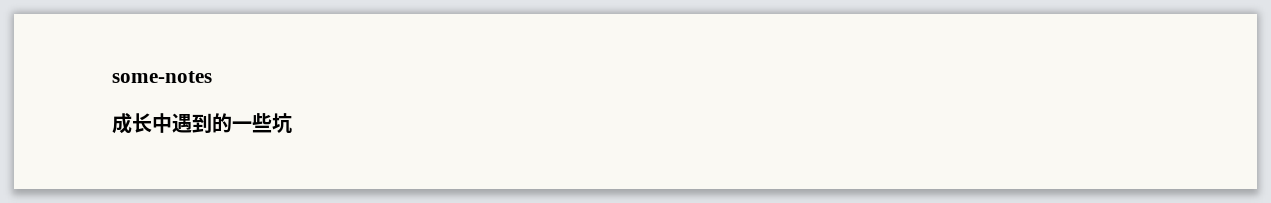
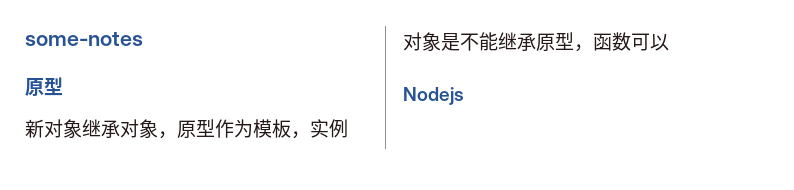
[112,112,292,134] 成长中遇到的一些坑 -> [25,77,63,96] [25,119,348,139] [403,32,669,52] [403,87,464,105] 原型 // 新对象继承对象，原型作为模板，实例对象是不能继承原型，函数可以 // Nodejs

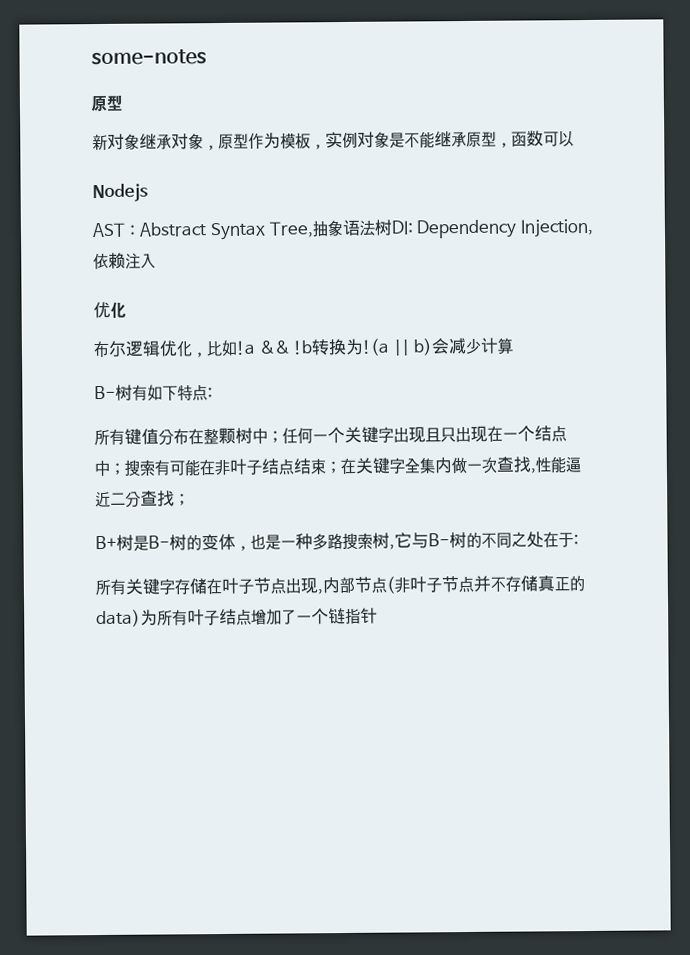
(464, 96) none -> [92,218,594,241] [93,252,156,270] [93,301,126,319] [93,337,514,359] [94,384,213,401] [94,425,567,446] [94,456,581,477] [95,490,190,508] [95,531,579,552] [95,575,585,596] [96,607,378,628] // AST：Abstract Syntax Tree,抽象语法树DI: Dependency Injection,依赖注入 // 优化 // 布尔逻辑优化，比如!a && !b转换为!(a || b)会减少计算 // B-树有如下特点: // 所有键值分布在整颗树中；任何一个关键字出现且只出现在一个结点中；搜索有可能在非叶子结点结束；在关键字全集内做一次查找,性能逼近二分查找； // B+树是B-树的变体，也是一种多路搜索树,它与B-树的不同之处在于: // 所有关键字存储在叶子节点出现,内部节点(非叶子节点并不存储真正的data)为所有叶子结点增加了一个链指针

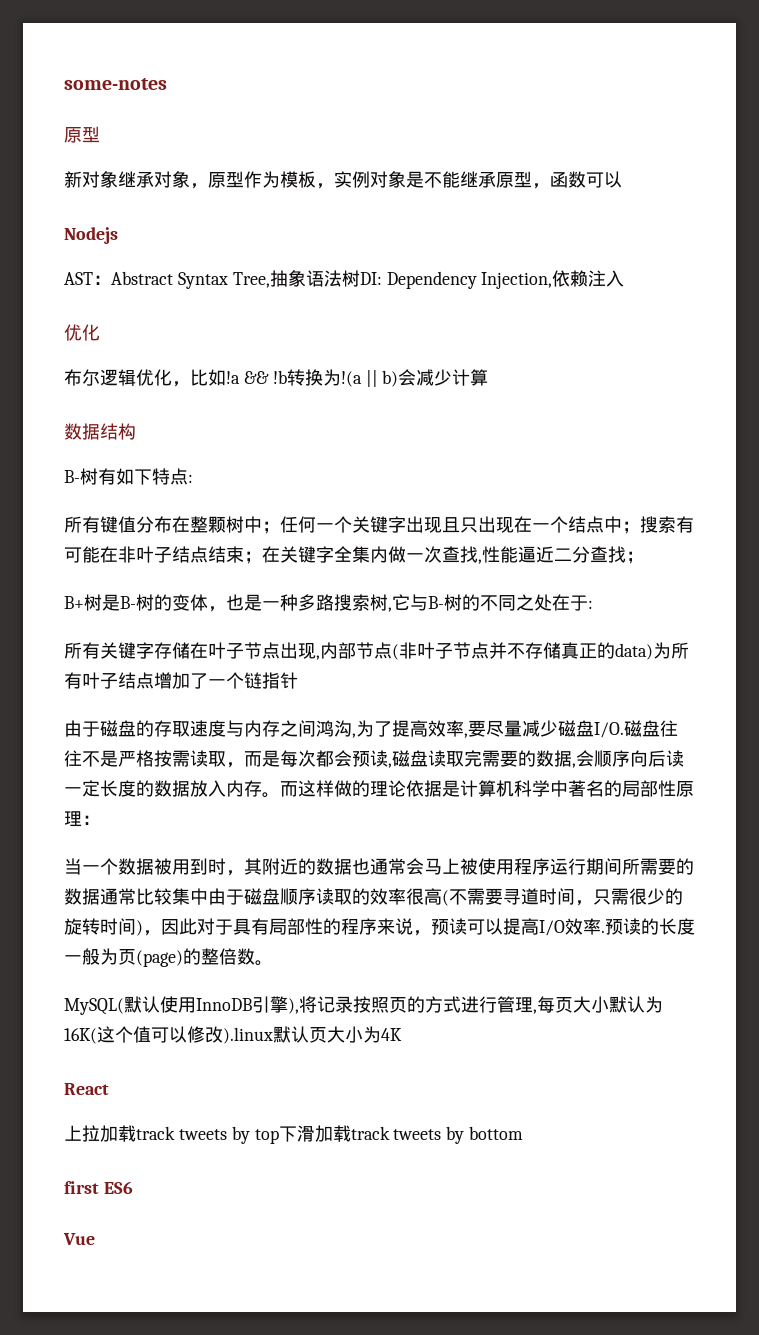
(514, 346) none -> [64,423,136,440] // 数据结构
(378, 615) none -> [64,720,678,738] [64,750,684,768] [64,780,694,798] [64,811,100,827] [64,858,694,876] [64,888,683,906] [64,918,695,936] [64,948,273,967] [64,996,663,1015] [64,1026,402,1044] [64,1083,109,1095] [64,1125,524,1144] [64,1181,133,1194] [63,1233,95,1245] // 由于磁盘的存取速度与内存之间鸿沟,为了提高效率,要尽量减少磁盘I/O.磁盘往往不是严格按需读取，而是每次都会预读,磁盘读取完需要的数据,会顺序向后读一定长度的数据放入内存。而这样做的理论依据是计算机科学中著名的局部性原理： // 当一个数据被用到时，其附近的数据也通常会马上被使用程序运行期间所需要的数据通常比较集中由于磁盘顺序读取的效率很高(不需要寻道时间，只需很少的旋转时间)，因此对于具有局部性的程序来说，预读可以提高I/O效率.预读的长度一般为页(page)的整倍数。 // MySQL(默认使用InnoDB引擎),将记录按照页的方式进行管理,每页大小默认为16K(这个值可以修改).linux默认页大小为4K // React // 上拉加载track tweets by top下滑加载track tweets by bottom // first ES6 // Vue

